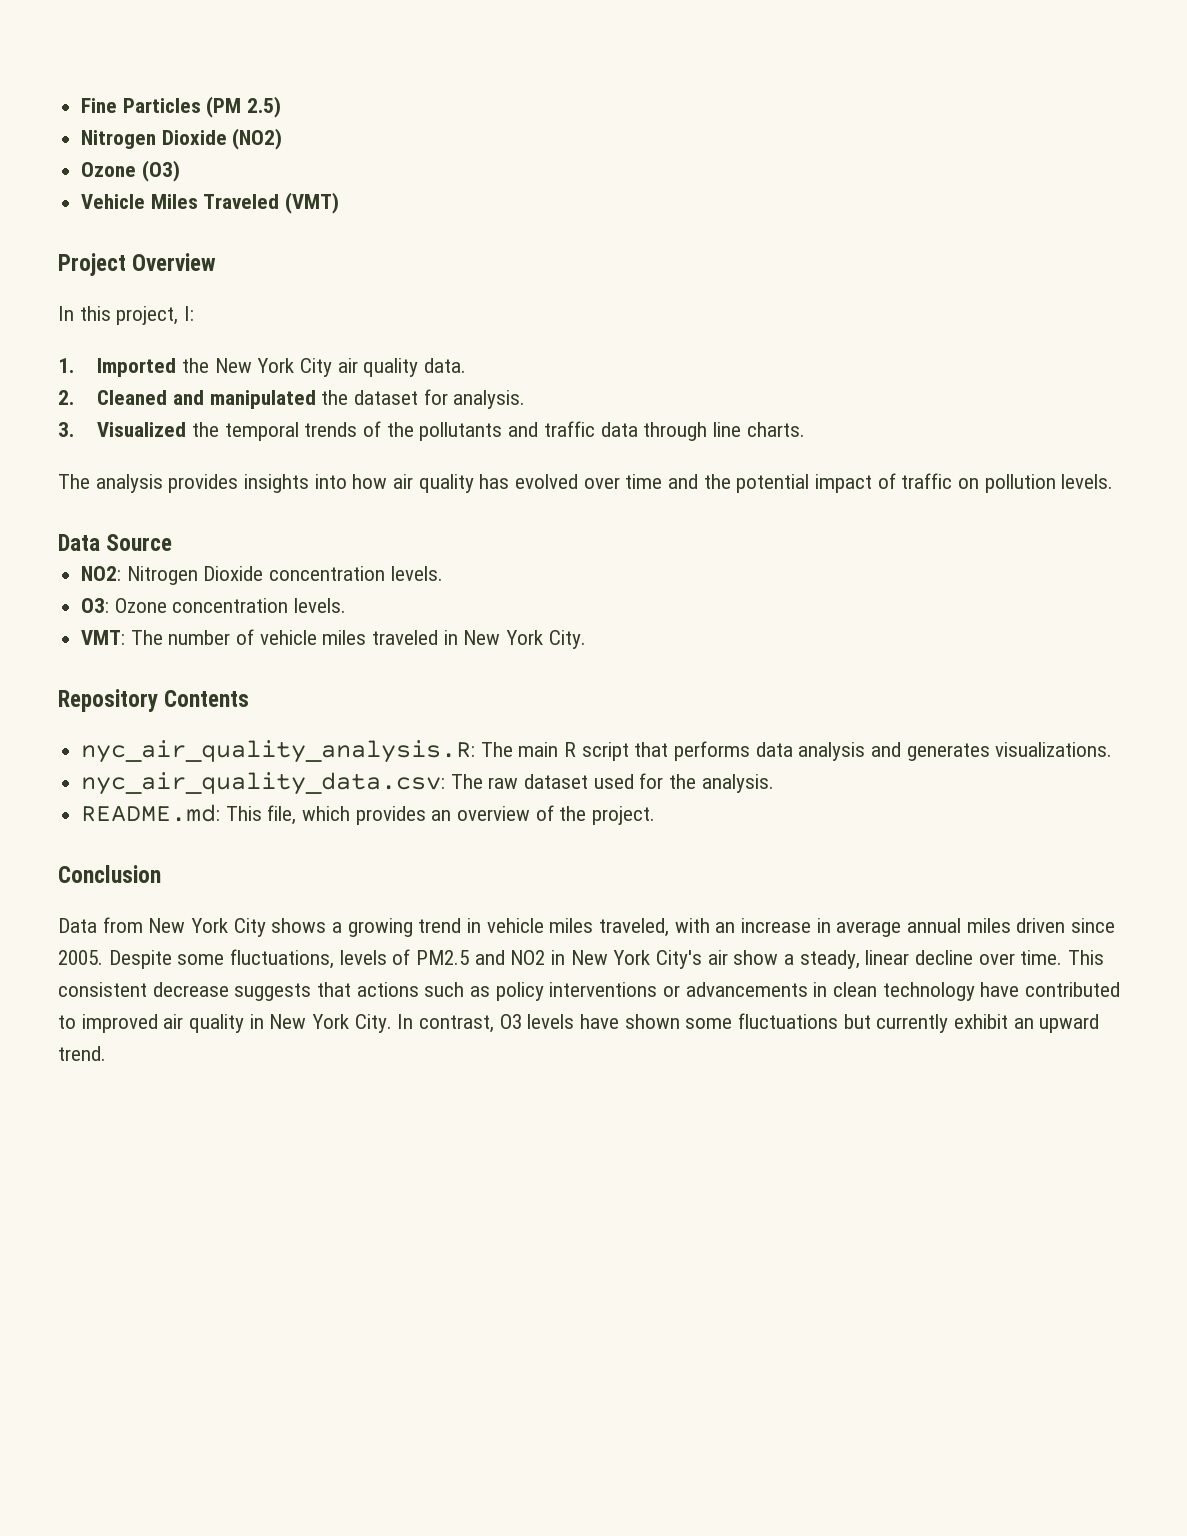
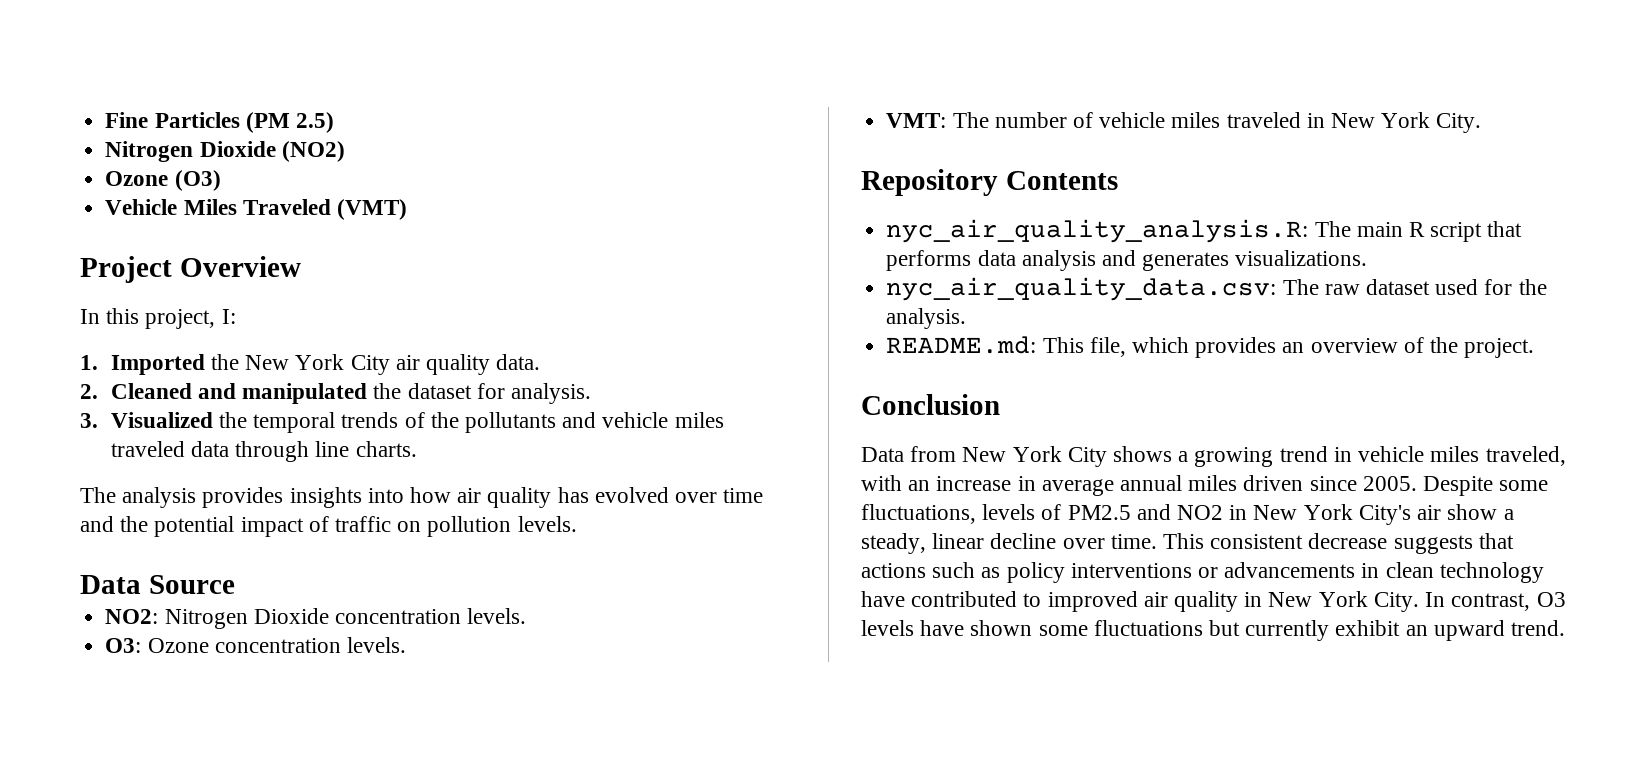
[543,421,595,437] traffic -> [602,412,724,428] [110,441,185,457] vehicle miles traveled

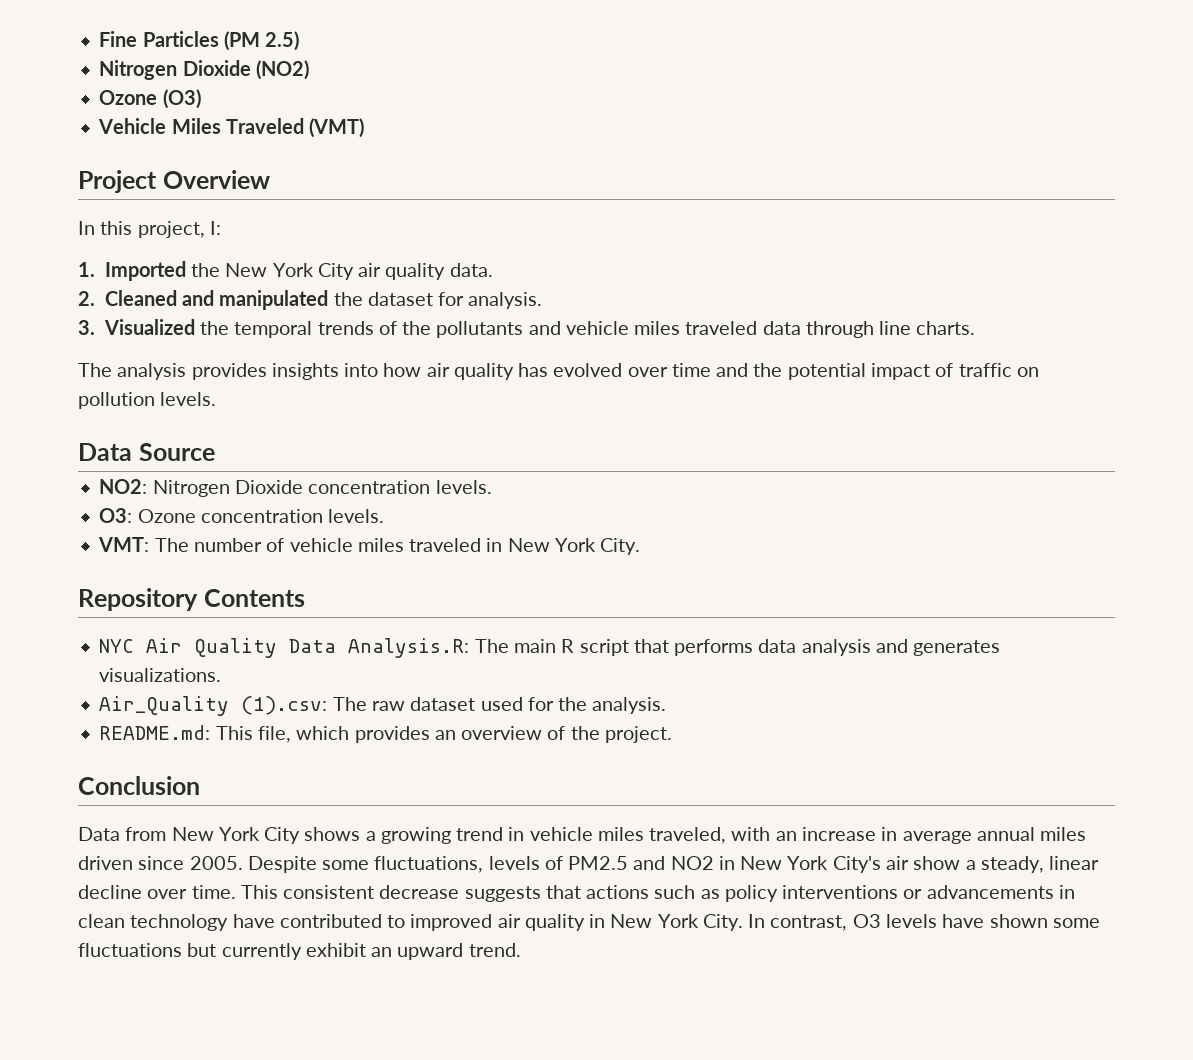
[886,219,1309,243] nyc_air_quality_analysis.R: -> [99,638,470,658] NYC Air Quality Data Analysis.R:
[886,277,1277,301] nyc_air_quality_data.csv: -> [99,696,328,716] Air_Quality (1).csv:

